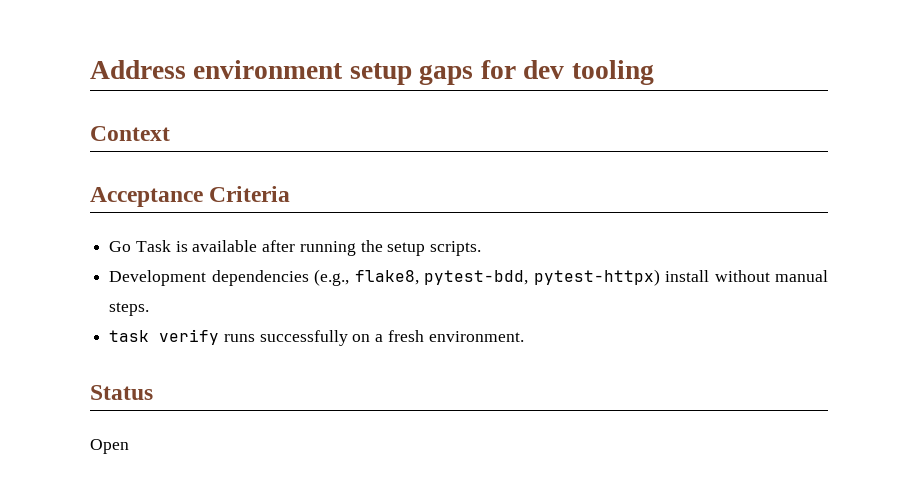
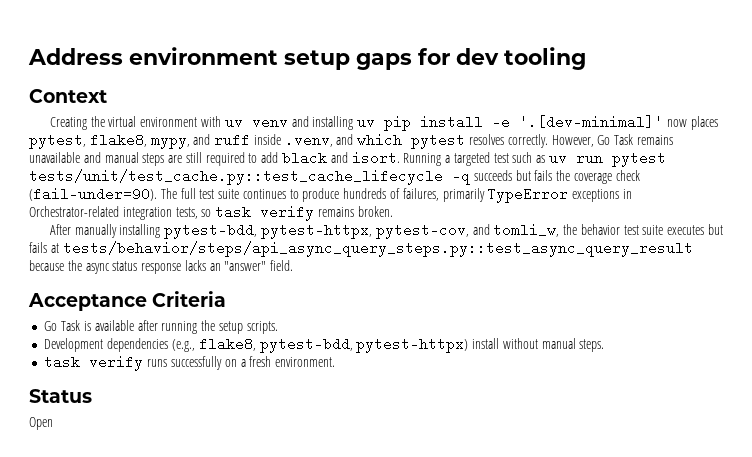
(170, 133) none -> [49,115,718,131] [29,133,673,149] [29,151,667,167] [29,169,640,185] [29,187,632,203] [29,205,393,221] [49,223,723,239] [29,241,693,257] [29,260,294,274] // Creating the virtual environment with uv venv and installing uv pip install -e '.[dev-minimal]' now places pytest, flake8, mypy, and ruff inside .venv, and which pytest resolves correctly. However, Go Task remains unavailable and manual steps are still required to add black and isort. Running a targeted test such as uv run pytest tests/unit/test_cache.py::test_cache_lifecycle -q succeeds but fails the coverage check (fail-under=90). The full test suite continues to produce hundreds of failures, primarily TypeError exceptions in Orchestrator-related integration tests, so task verify remains broken. // After manually installing pytest-bdd, pytest-httpx, pytest-cov, and tomli_w, the behavior test suite executes but fails at tests/behavior/steps/api_async_query_steps.py::test_async_query_result because the async status response lacks an "answer" field.

